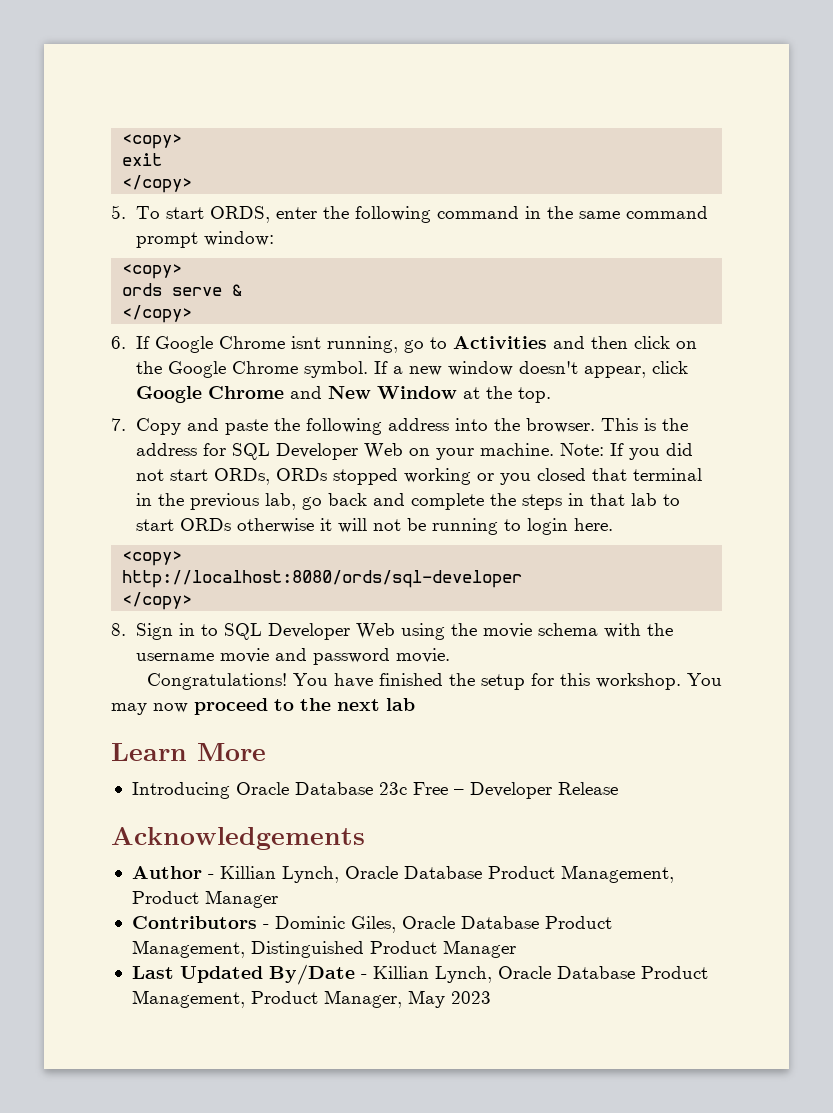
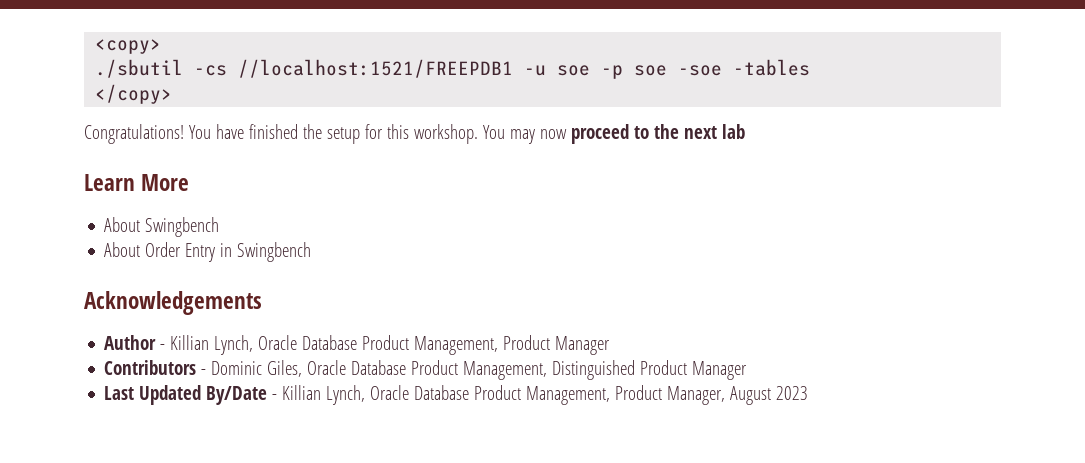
[122,134,183,149] [122,153,163,166] [122,175,193,193] [111,205,708,223] [135,231,274,248] [122,264,183,279] [122,283,243,296] [122,305,193,323] [111,336,697,353] [135,361,688,378] [135,386,551,403] [111,418,688,435] [135,443,693,460] [135,468,702,485] [135,493,680,510] [135,518,613,535] [122,551,183,566] [122,570,523,588] [122,592,193,610] [111,623,673,640] [135,648,450,665] <copy> // exit // </copy> // 5. To start ORDS, enter the following command in the same command prompt window: // <copy> // ords serve & // </copy> // 6. If Google Chrome isnt running, go to Activities and then click on the Google Chrome symbol. If a new window doesn't appear, click Google Chrome and New Window at the top. // 7. Copy and paste the following address into the browser. This is the address for SQL Developer Web on your machine. Note: If you did not start ORDs, ORDs stopped working or you closed that terminal in the previous lab, go back and complete the steps in that lab to start ORDs otherwise it will not be running to login here. // <copy> // http://localhost:8080/ords/sql-developer // </copy> // 8. Sign in to SQL Developer Web using the movie schema with the username movie and password movie. -> [95,39,162,54] [95,59,811,79] [95,84,173,104] <copy> // ./sbutil -cs //localhost:1521/FREEPDB1 -u soe -p soe -soe -tables // </copy>
[131,782,618,799] Introducing Oracle Database 23c Free – Developer Release -> [104,217,220,237] [104,242,312,262] About Swingbench // About Order Entry in Swingbench
[407,990,445,1008] May -> [730,386,772,405] August

